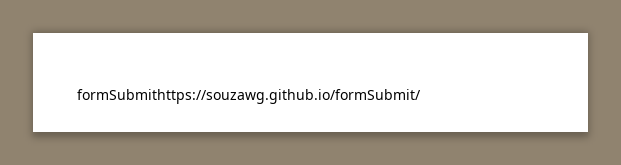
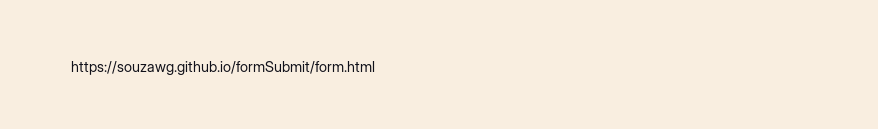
[77,89,421,104] formSubmithttps://souzawg.github.io/formSubmit/ -> [71,61,375,75] https://souzawg.github.io/formSubmit/form.html

